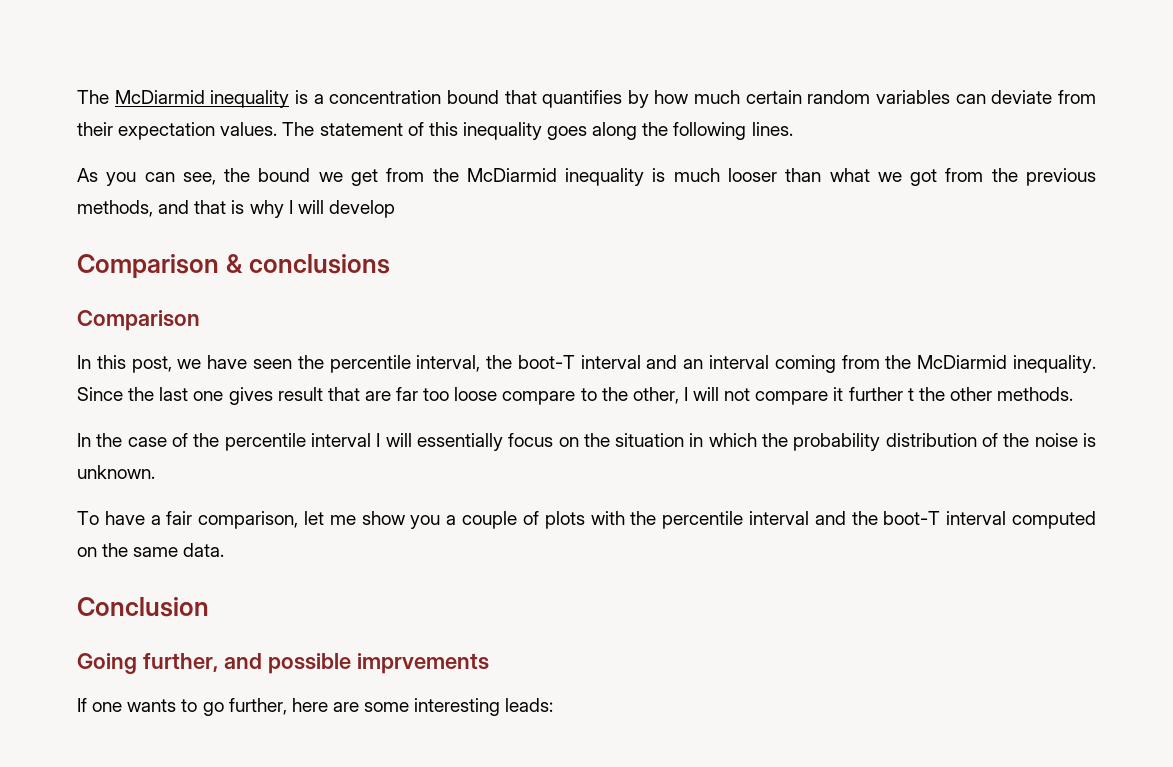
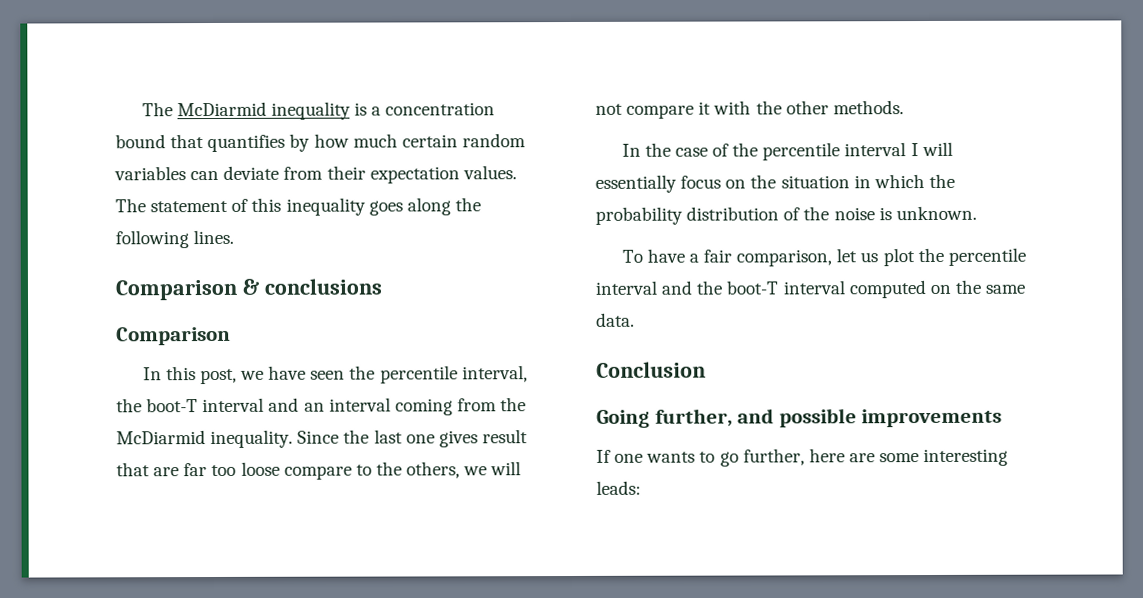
[77,168,1097,186] [77,200,395,218] // As you can see, the bound we get from the McDiarmid inequality is much looser than what we got from the previous methods, and that is why I will develop -> (235, 237) none
[632,387,688,404] other, I -> [406,461,488,479] others, we
[848,387,914,401] further t -> [713,100,752,115] with
[329,511,625,529] me show you a couple of plots with -> [860,248,915,267] us plot
[356,653,489,674] imprvements -> [861,408,1003,428] improvements

